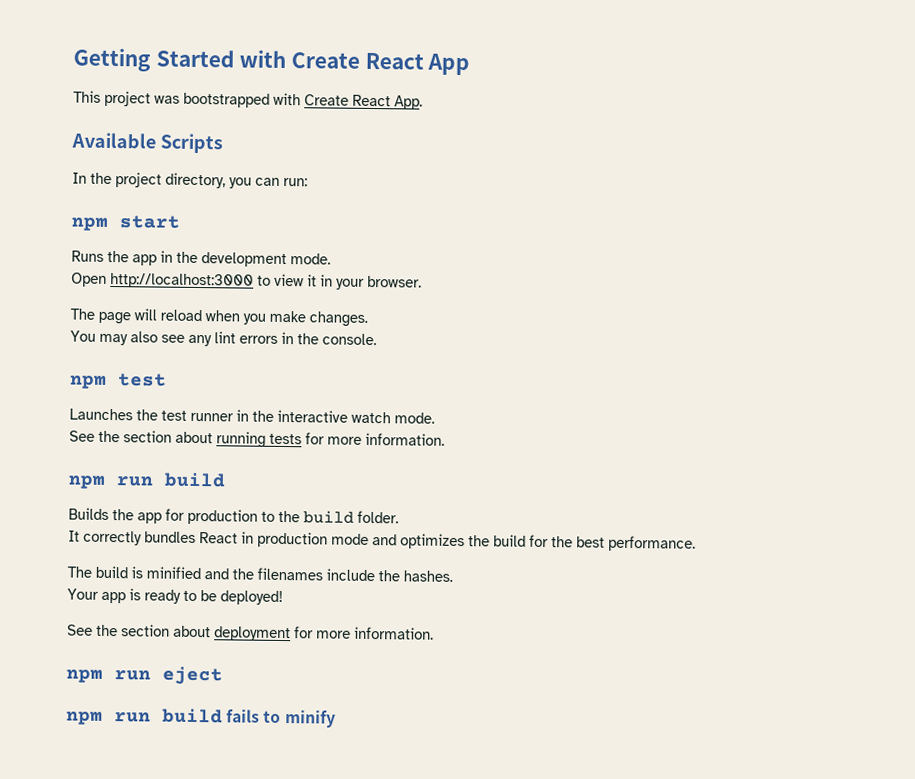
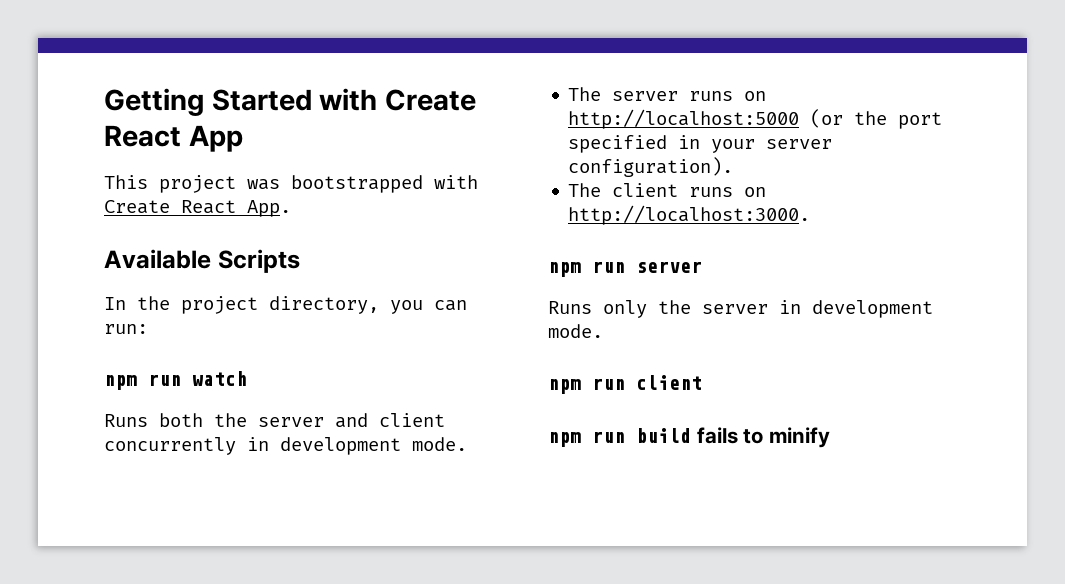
[119,215,180,229] [71,250,331,268] [71,272,422,290] [70,308,368,327] [70,330,377,347] [69,373,167,389] [69,408,435,424] [69,430,445,448] [68,472,226,489] [68,507,399,525] [68,530,696,552] [67,565,453,582] [67,588,283,605] [67,624,434,642] [66,666,223,685] start // Runs the app in the development mode. // Open http://localhost:3000 to view it in your browser. // The page will reload when you make changes. // You may also see any lint errors in the console. // npm test // Launches the test runner in the interactive watch mode. // See the section about running tests for more information. // npm run build // Builds the app for production to the build folder. // It correctly bundles React in production mode and optimizes the build for the best performance. // The build is minified and the filenames include the hashes. // Your app is ready to be deployed! // See the section about deployment for more information. // npm run eject -> [148,371,247,386] [104,413,445,428] [104,437,467,455] [568,87,767,101] [568,109,943,129] [568,135,833,153] [568,157,734,177] [568,183,767,197] [568,205,811,225] [548,261,702,277] [548,300,933,318] [548,324,603,338] [548,375,702,394] run watch // Runs both the server and client concurrently in development mode. // The server runs on http://localhost:5000 (or the port specified in your server configuration). // The client runs on http://localhost:3000. // npm run server // Runs only the server in development mode. // npm run client

